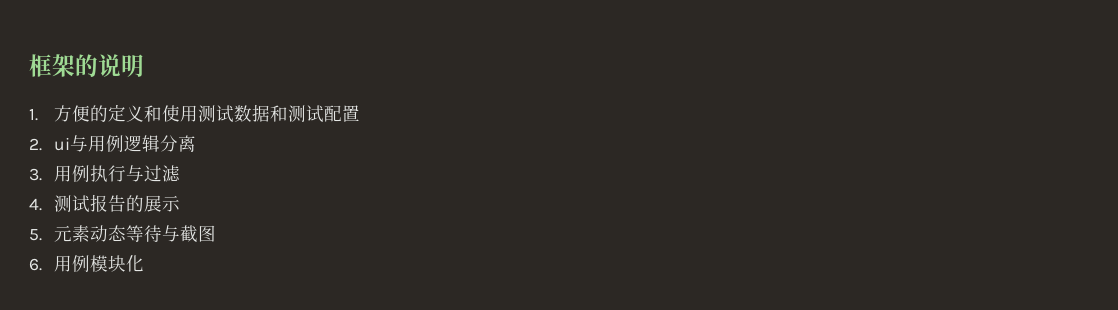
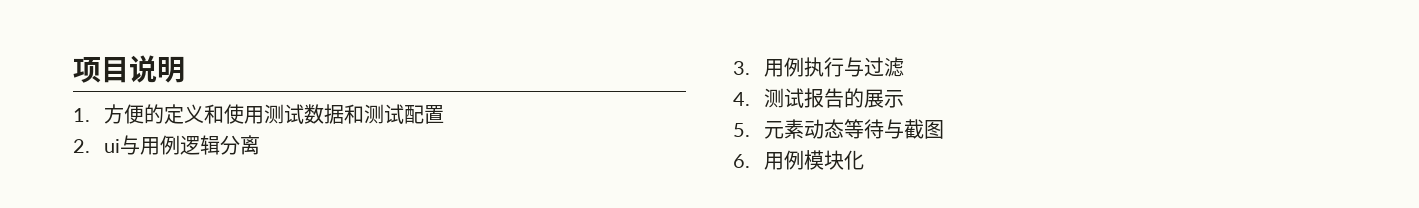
[29,54,98,77] 框架的 -> [73,57,129,83] 项目

